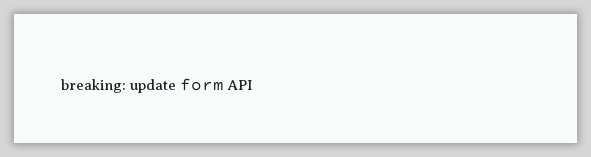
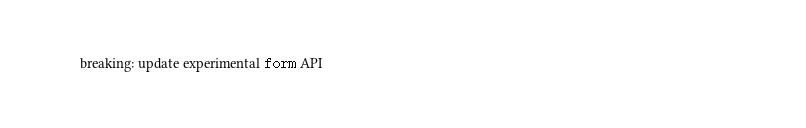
(177, 86) none -> [183,58,260,72] experimental

